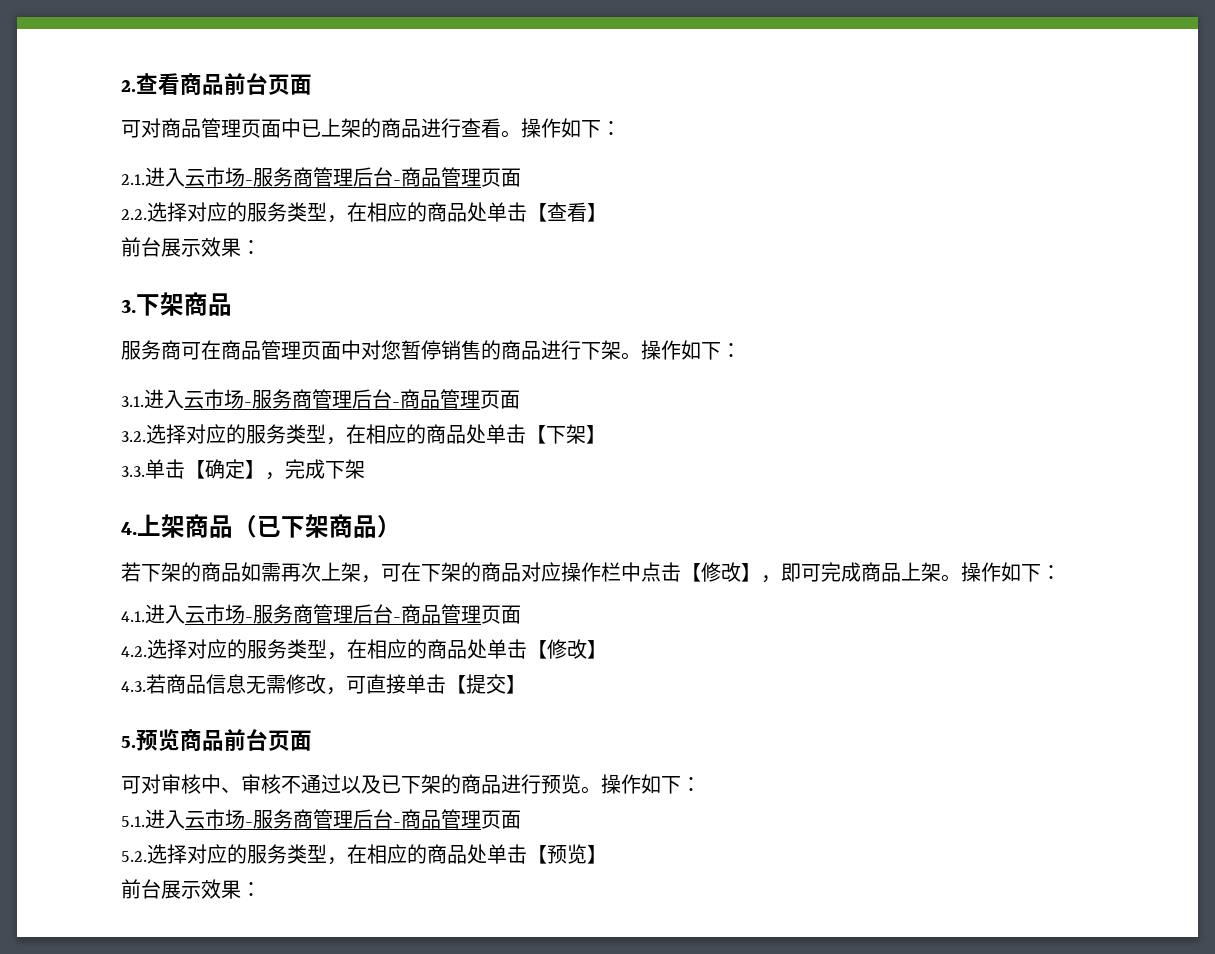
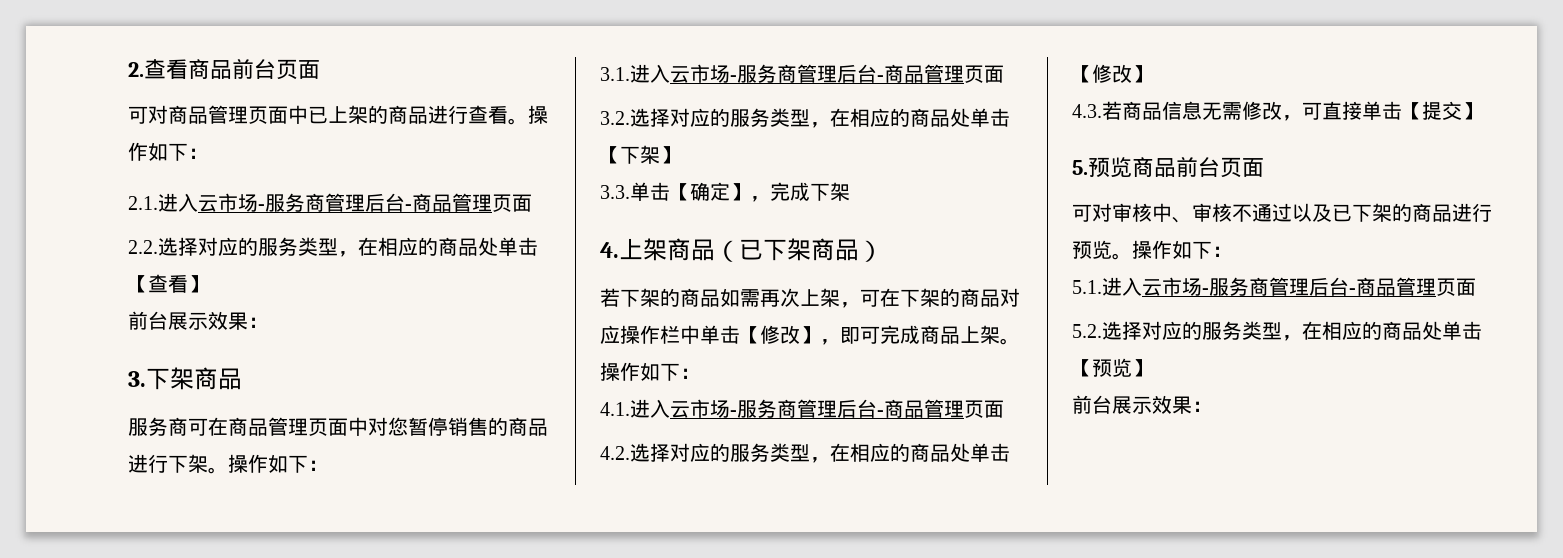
[641,562,661,582] 点 -> [700,325,720,344] 单

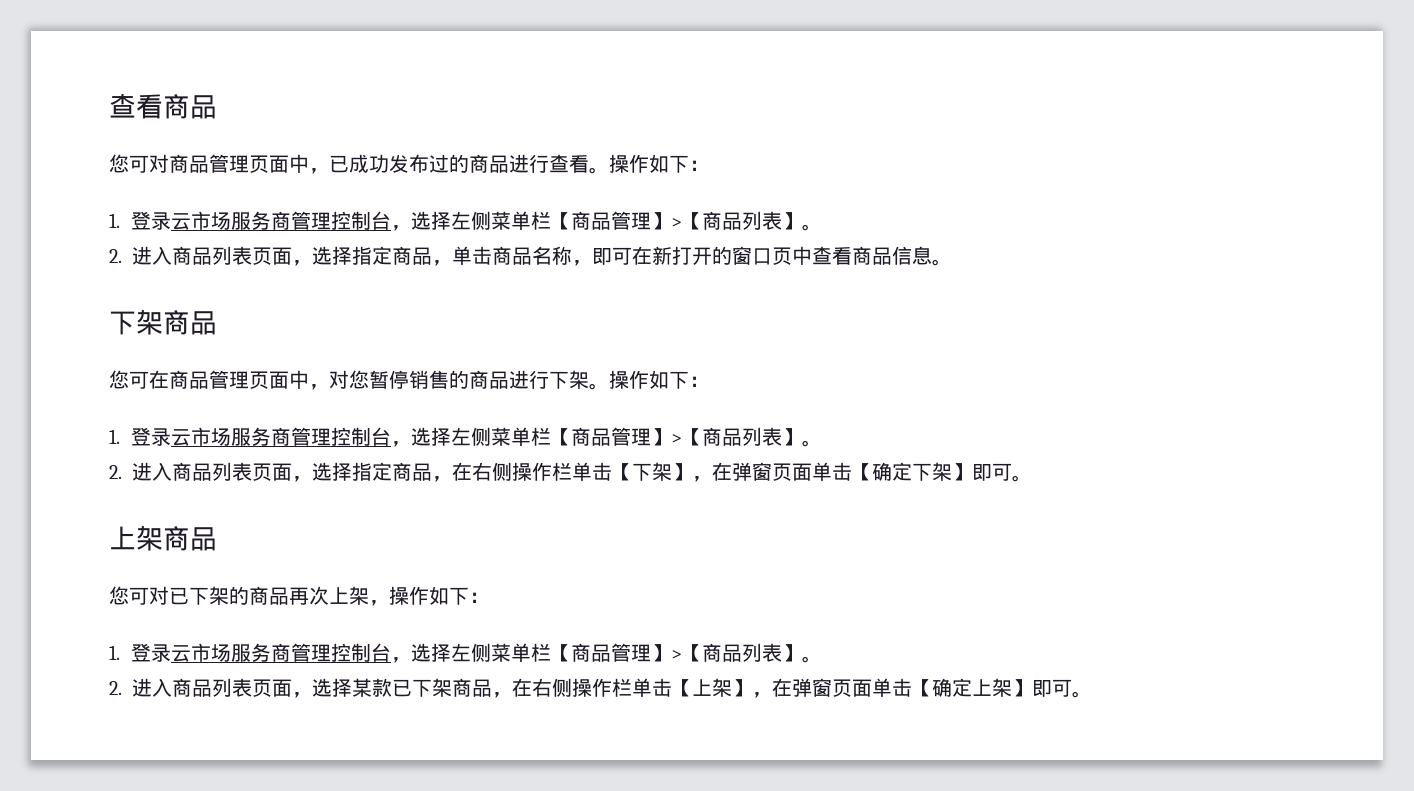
[128,58,320,80] 2.查看商品前台页面 // -> [109,94,217,119] [109,154,129,173] 查看商品 // 您
[308,105,368,124] 已上架 -> [309,154,449,174] ，已成功发布过
[128,193,532,212] [128,237,538,257] [128,274,208,293] [128,311,268,330] [128,371,146,387] 2.1.进入云市场-服务商管理后台-商品管理页面 // 2.2.选择对应的服务类型，在相应的商品处单击【查看】 // 前台展示效果： // 3. -> [109,211,823,231] [109,246,952,266] 1.登录云市场服务商管理控制台，选择左侧菜单栏【商品管理】>【商品列表】。 // 2.进入商品列表页面，选择指定商品，单击商品名称，即可在新打开的窗口页中查看商品信息。 //
[128,417,188,436] 服务商 -> [109,370,129,389] 您
(368, 426) none -> [309,384,329,390] ，
[600,64,1004,83] [600,108,970,128] 3.1.进入云市场-服务商管理后台-商品管理页面 // 3.2.选择对应的服务类型，在相应的商品处 -> [109,427,823,447] [109,462,572,482] 1.登录云市场服务商管理控制台，选择左侧菜单栏【商品管理】>【商品列表】。 // 2.进入商品列表页面，选择指定商品，在右侧操作栏
[600,182,850,202] [600,242,619,258] // 3.3.单击【确定】，完成下架 // 4. -> [692,462,1032,482] ，在弹窗页面单击【确定下架】即可。 //
[715,238,883,262] [600,288,1020,308] [600,325,1020,345] [600,362,700,381] [600,399,1004,418] [600,443,1010,463] [1072,64,1152,83] [1072,101,1482,121] [1072,156,1264,178] [1072,203,1492,223] [1072,240,1232,260] [1072,277,1476,296] [1072,321,1482,341] [1072,358,1152,377] [1072,395,1212,414] （已下架商品） // 若下架的商品如需再次上架，可在下架的商品对应操作栏中单击【修改】，即可完成商品上架。操作如下： // 4.1.进入云市场-服务商管理后台-商品管理页面 // 4.2.选择对应的服务类型，在相应的商品处单击【修改】 // 4.3.若商品信息无需修改，可直接单击【提交】 // 5.预览商品前台页面 // 可对审核中、审核不通过以及已下架的商品进行预览。操作如下： // 5.1.进入云市场-服务商管理后台-商品管理页面 // 5.2.选择对应的服务类型，在相应的商品处单击【预览】 // 前台展示效果： -> [109,586,489,606] [109,643,823,663] [109,678,1092,698] // 您可对已下架的商品再次上架，操作如下： // 1.登录云市场服务商管理控制台，选择左侧菜单栏【商品管理】>【商品列表】。 // 2.进入商品列表页面，选择某款已下架商品，在右侧操作栏单击【上架】，在弹窗页面单击【确定上架】即可。

